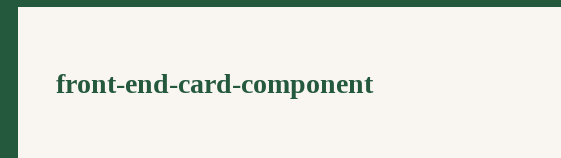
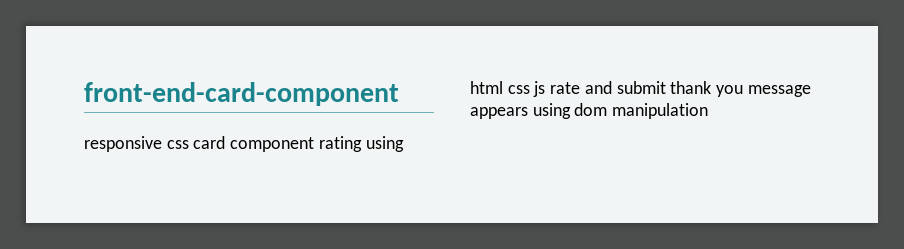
(374, 86) none -> [84,136,404,152] [470,81,811,97] [470,103,709,119] // responsive css card component rating using html css js rate and submit thank you message appears using dom manipulation

